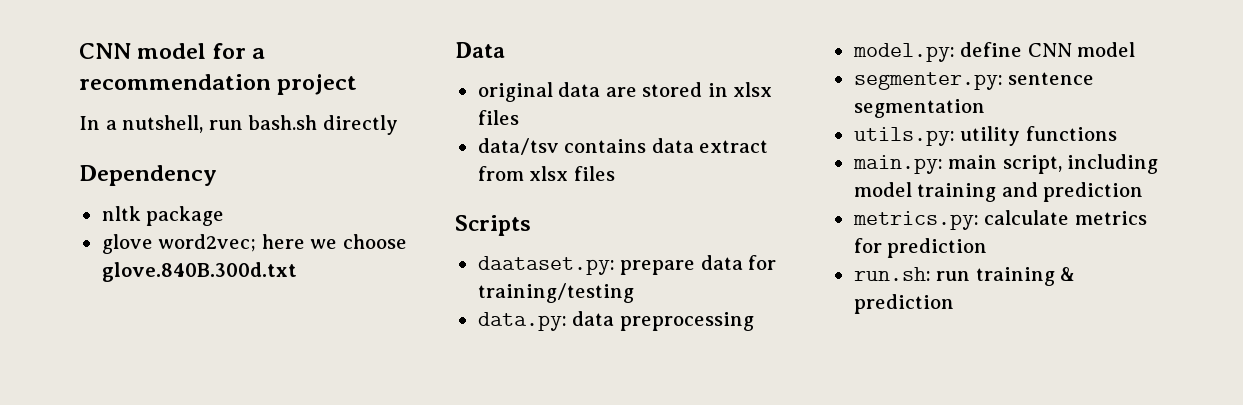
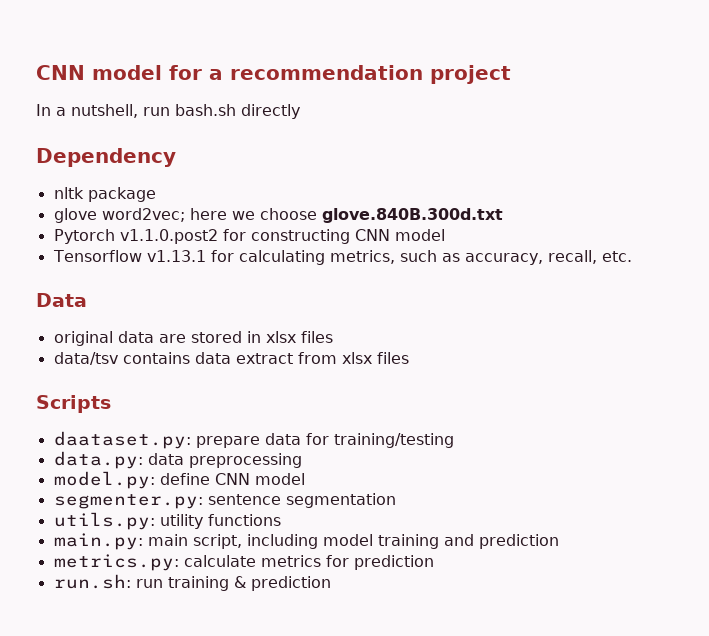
(297, 272) none -> [53,229,445,244] [52,250,632,265] // Pytorch v1.1.0.post2 for constructing CNN model // Tensorflow v1.13.1 for calculating metrics, such as accuracy, recall, etc.

